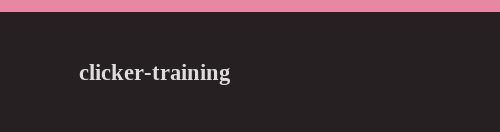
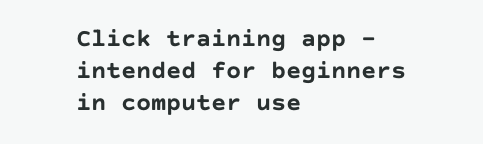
[79,64,231,85] clicker-training -> [76,29,376,52] [76,61,406,84] [76,93,301,115] Click training app - intended for beginners in computer use

